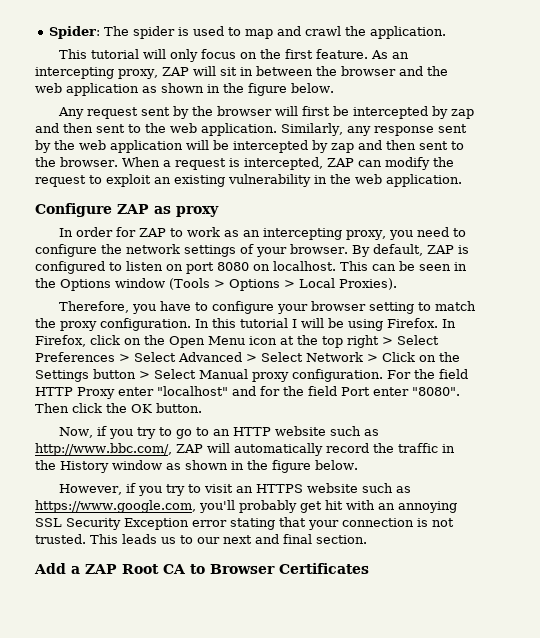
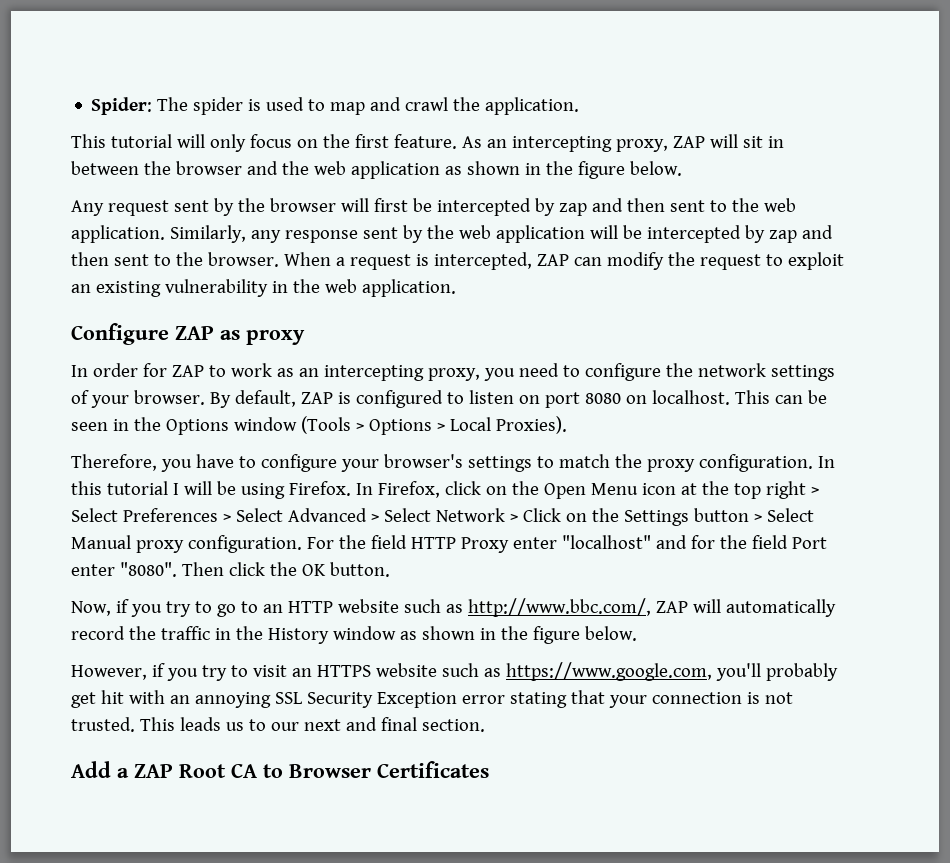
[311,301,415,314] browser setting -> [383,454,532,472] browser's settings

